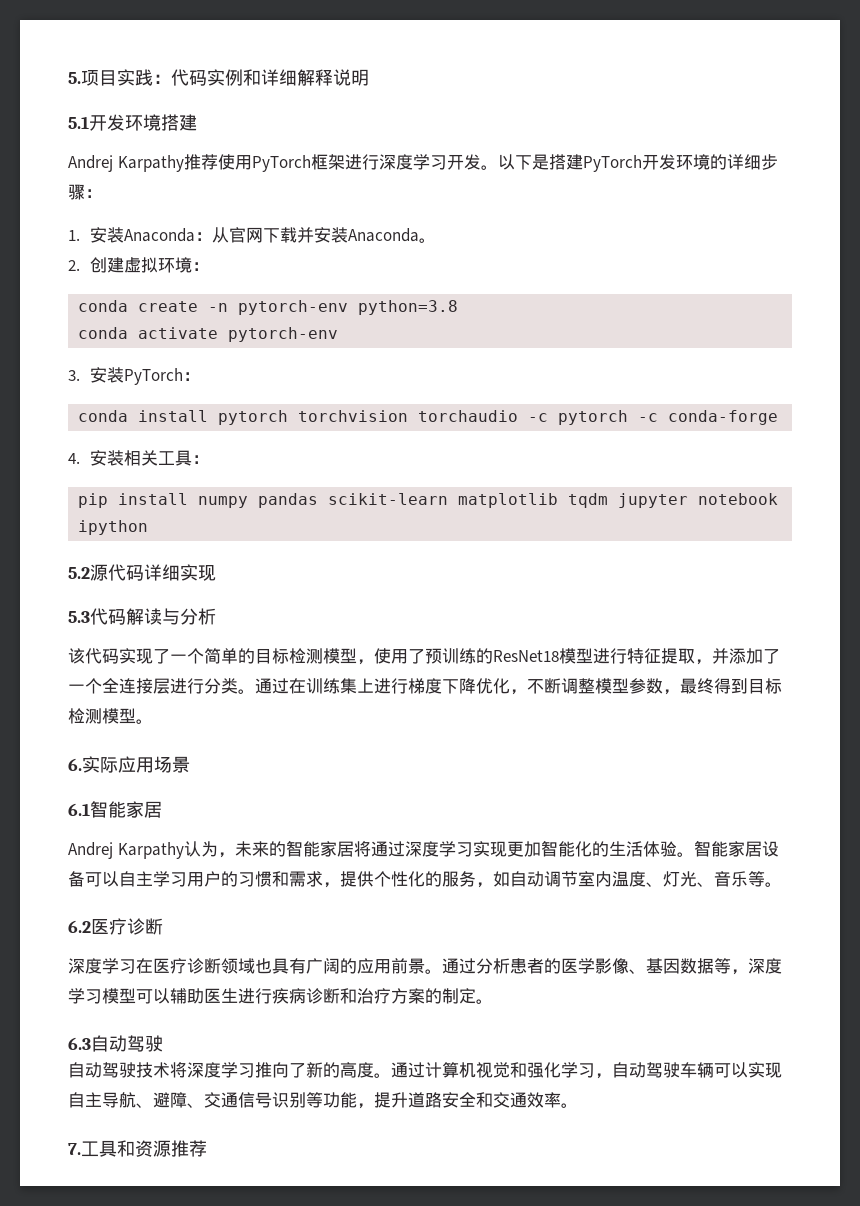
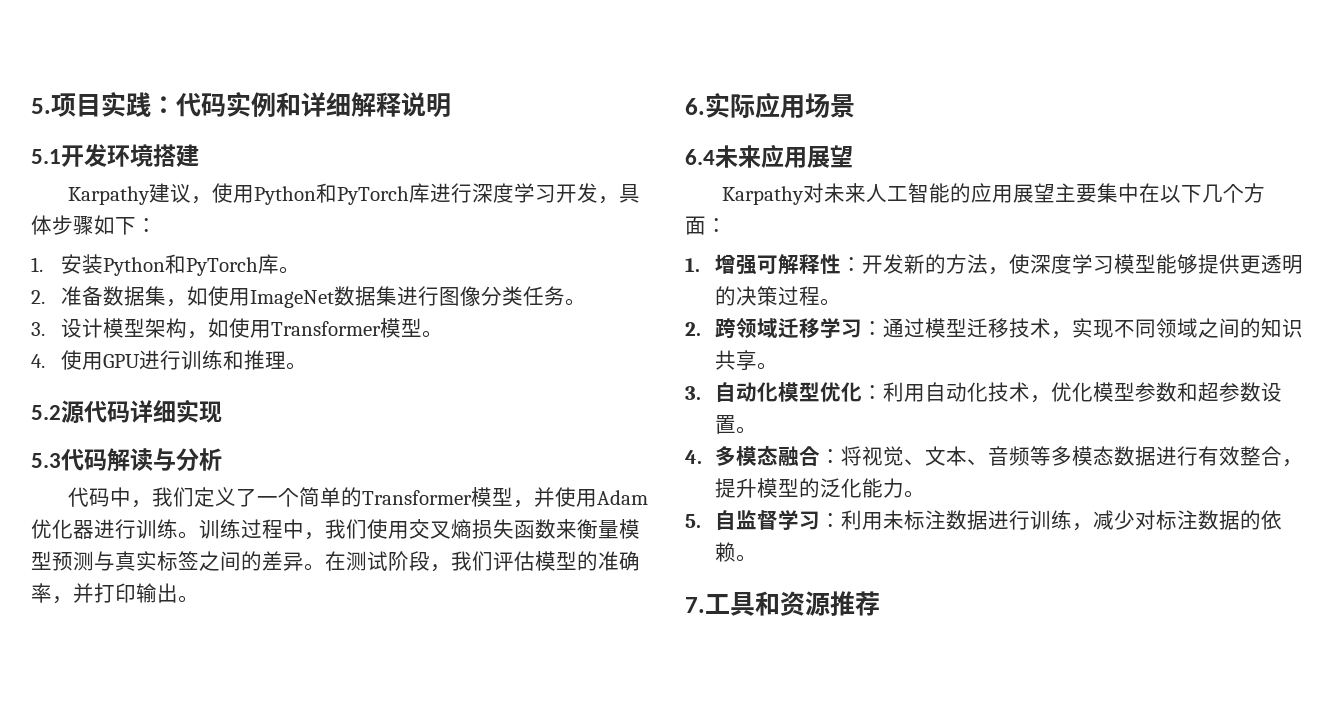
[68,154,778,172] [68,184,102,200] [68,227,437,243] [68,257,210,273] [78,300,459,315] [78,327,339,342] [68,367,201,385] [78,410,779,425] [68,450,210,466] [78,493,779,508] [78,520,149,535] Andrej Karpathy推荐使用PyTorch框架进行深度学习开发。以下是搭建PyTorch开发环境的详细步骤： // 1.安装Anaconda：从官网下载并安装Anaconda。 // 2.创建虚拟环境： // conda create -n pytorch-env python=3.8 // conda activate pytorch-env // 3.安装PyTorch： // conda install pytorch torchvision torchaudio -c pytorch -c conda-forge // 4.安装相关工具： // pip install numpy pandas scikit-learn matplotlib tqdm jupyter notebook ipython -> [68,183,641,205] [31,215,157,235] [31,254,300,276] [31,286,586,308] [31,318,443,339] [31,350,307,370] Karpathy建议，使用Python和PyTorch库进行深度学习开发，具体步骤如下： // 1.安装Python和PyTorch库。 // 2.准备数据集，如使用ImageNet数据集进行图像分类任务。 // 3.设计模型架构，如使用Transformer模型。 // 4.使用GPU进行训练和推理。
[68,648,780,665] [68,678,782,695] [68,708,136,724] 该代码实现了一个简单的目标检测模型，使用了预训练的ResNet18模型进行特征提取，并添加了一个全连接层进行分类。通过在训练集上进行梯度下降优化，不断调整模型参数，最终得到目标检测模型 -> [68,487,649,508] [31,519,640,540] [31,551,640,572] [31,583,178,604] 代码中，我们定义了一个简单的Transformer模型，并使用Adam优化器进行训练。训练过程中，我们使用交叉熵损失函数来衡量模型预测与真实标签之间的差异。在测试阶段，我们评估模型的准确率，并打印输出
[68,801,162,818] [68,840,779,859] [68,871,782,888] [68,918,163,935] [68,958,782,975] [68,988,493,1004] [68,1035,163,1052] [68,1062,782,1079] [68,1092,561,1109] 6.1智能家居 // Andrej Karpathy认为，未来的智能家居将通过深度学习实现更加智能化的生活体验。智能家居设备可以自主学习用户的习惯和需求，提供个性化的服务，如自动调节室内温度、灯光、音乐等。 // 6.2医疗诊断 // 深度学习在医疗诊断领域也具有广阔的应用前景。通过分析患者的医学影像、基因数据等，深度学习模型可以辅助医生进行疾病诊断和治疗方案的制定。 // 6.3自动驾驶 // 自动驾驶技术将深度学习推向了新的高度。通过计算机视觉和强化学习，自动驾驶车辆可以实现自主导航、避障、交通信号识别等功能，提升道路安全和交通效率 -> [685,144,853,168] [722,183,1266,205] [685,216,727,235] [685,254,1303,275] [714,286,841,306] [685,318,1303,339] [714,350,778,371] [685,382,1282,403] [714,415,757,434] [685,445,1303,467] [714,478,925,498] [685,510,1282,531] [714,542,736,562] 6.4未来应用展望 // Karpathy对未来人工智能的应用展望主要集中在以下几个方面： // 1.增强可解释性：开发新的方法，使深度学习模型能够提供更透明的决策过程。 // 2.跨领域迁移学习：通过模型迁移技术，实现不同领域之间的知识共享。 // 3.自动化模型优化：利用自动化技术，优化模型参数和超参数设置。 // 4.多模态融合：将视觉、文本、音频等多模态数据进行有效整合，提升模型的泛化能力。 // 5.自监督学习：利用未标注数据进行训练，减少对标注数据的依赖

